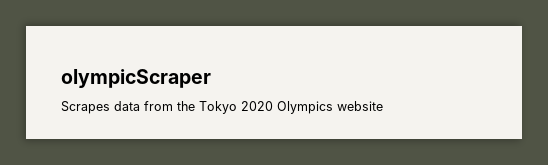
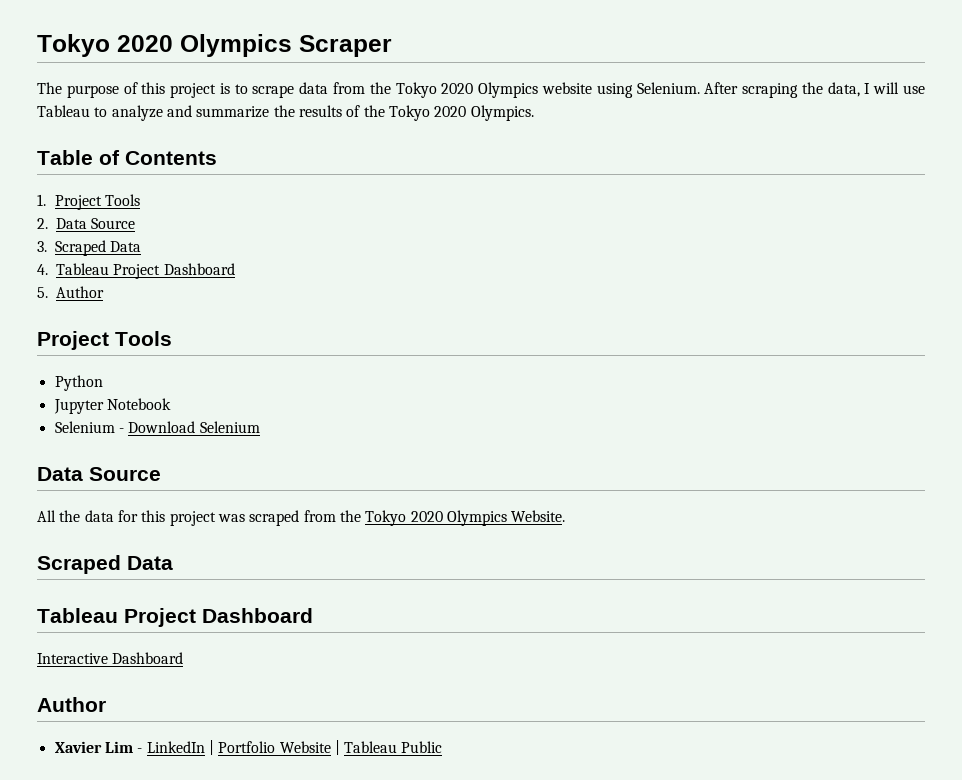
[61,69,211,88] [61,101,110,114] olympicScraper // Scrapes -> [37,34,392,57] [37,82,295,98] Tokyo 2020 Olympics Scraper // The purpose of this project is to scrape
(383, 106) none -> [596,82,925,98] [37,105,534,121] [37,150,217,165] [37,194,141,210] [37,218,136,229] [37,240,142,256] [37,263,235,279] [37,286,104,298] [37,331,172,350] [54,375,103,391] [53,398,171,414] [54,421,260,433] [37,467,161,481] [37,510,566,526] [37,555,173,574] [37,608,313,627] [37,652,184,664] [37,697,106,712] [54,740,443,755] using Selenium. After scraping the data, I will use Tableau to analyze and summarize the results of the Tokyo 2020 Olympics. // Table of Contents // 1. Project Tools // 2. Data Source // 3. Scraped Data // 4. Tableau Project Dashboard // 5. Author // Project Tools // Python // Jupyter Notebook // Selenium - Download Selenium // Data Source // All the data for this project was scraped from the Tokyo 2020 Olympics Website. // Scraped Data // Tableau Project Dashboard // Interactive Dashboard // Author // Xavier Lim - LinkedIn | Portfolio Website | Tableau Public

